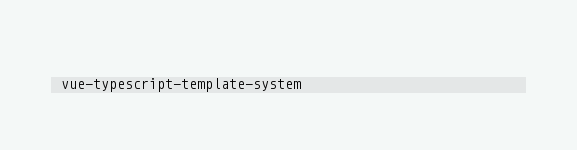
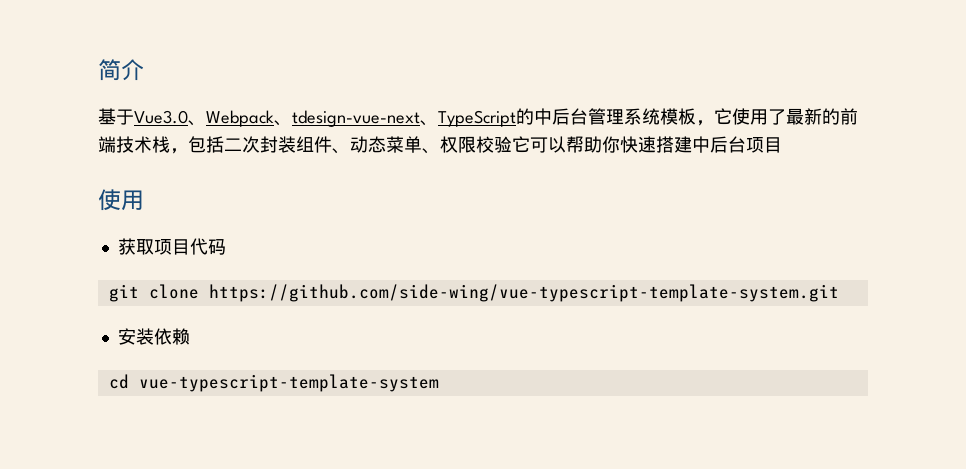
(60, 85) none -> [98,59,144,81] [98,108,858,127] [98,136,782,154] [98,189,144,211] [117,238,226,255] [108,284,839,302] [117,328,190,345] [108,374,129,389] 简介 // 基于Vue3.0、Webpack、tdesign-vue-next、TypeScript的中后台管理系统模板，它使用了最新的前端技术栈，包括二次封装组件、动态菜单、权限校验它可以帮助你快速搭建中后台项目 // 使用 // 获取项目代码 // git clone https://github.com/side-wing/vue-typescript-template-system.git // 安装依赖 // cd

